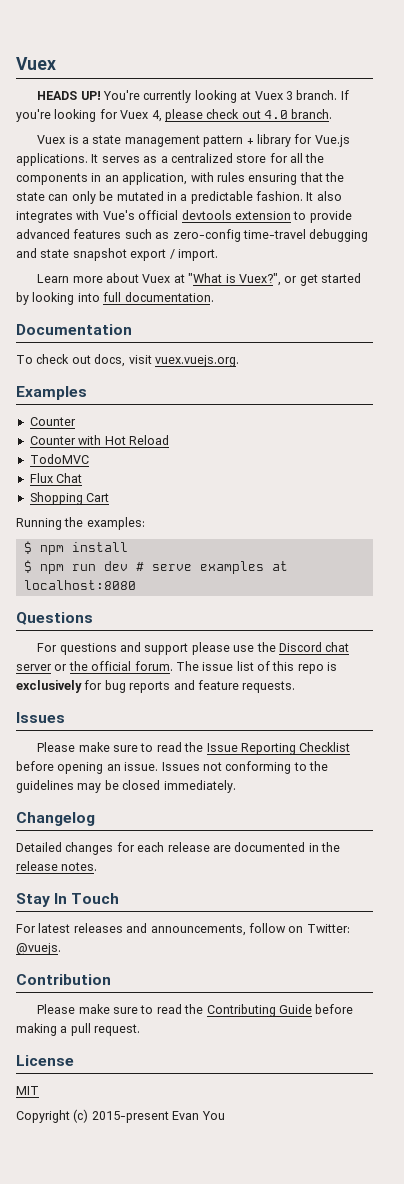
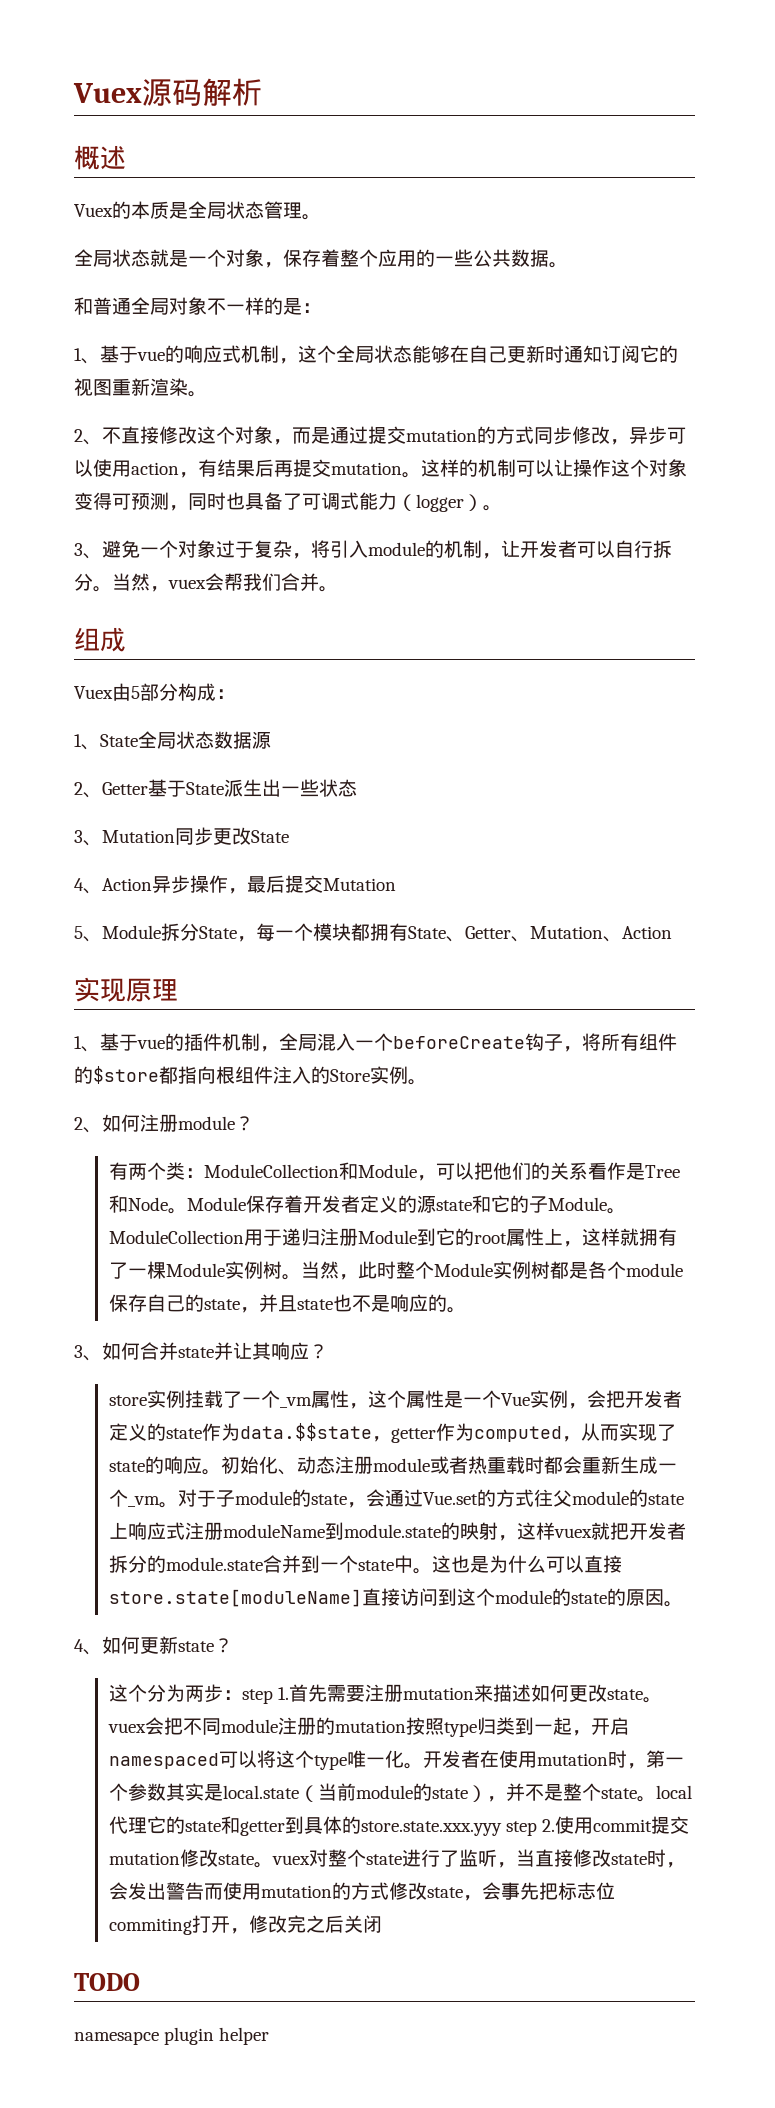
[16,57,56,70] [37,90,349,103] [16,109,333,122] [37,134,350,147] [16,153,325,166] [16,172,344,185] [16,191,342,204] [16,210,352,223] [16,229,369,242] [16,248,218,261] [37,273,362,286] [16,292,214,305] [16,324,132,335] [16,354,239,367] [16,386,87,400] [29,417,76,426] [29,435,169,445] [29,454,89,464] [29,473,83,483] [29,492,110,505] [16,517,145,530] [23,541,128,555] [23,560,288,574] [23,580,136,590] [16,612,93,625] [37,642,350,655] [16,661,338,674] [16,680,296,693] [16,712,65,723] [37,742,351,755] [16,761,328,774] [16,780,236,793] [16,812,95,826] [16,842,340,855] [16,861,98,871] [16,893,120,907] [16,923,350,936] [16,943,61,955] [16,974,111,985] [37,1004,354,1017] [16,1023,141,1036] [16,1055,74,1066] [16,1086,39,1095] [16,1109,225,1123] Vuex // HEADS UP! You're currently looking at Vuex 3 branch. If you're looking for Vuex 4, please check out 4.0 branch. // Vuex is a state management pattern + library for Vue.js applications. It serves as a centralized store for all the components in an application, with rules ensuring that the state can only be mutated in a predictable fashion. It also integrates with Vue's official devtools extension to provide advanced features such as zero-config time-travel debugging and state snapshot export / import. // Learn more about Vuex at "What is Vuex?", or get started by looking into full documentation. // Documentation // To check out docs, visit vuex.vuejs.org. // Examples // Counter // Counter with Hot Reload // TodoMVC // Flux Chat // Shopping Cart // Running the examples: // $ npm install // $ npm run dev # serve examples at localhost:8080 // Questions // For questions and support please use the Discord chat server or the official forum. The issue list of this repo is exclusively for bug reports and feature requests. // Issues // Please make sure to read the Issue Reporting Checklist before opening an issue. Issues not conforming to the guidelines may be closed immediately. // Changelog // Detailed changes for each release are documented in the release notes. // Stay In Touch // For latest releases and announcements, follow on Twitter: @vuejs. // Contribution // Please make sure to read the Contributing Guide before making a pull request. // License // MIT // Copyright (c) 2015-present Evan You -> [73,78,262,106] [74,145,126,170] [74,201,321,220] [74,249,568,268] [74,297,321,315] [74,345,678,364] [74,378,207,397] [74,426,686,445] [74,459,687,478] [74,492,502,512] [74,540,672,559] [74,573,338,592] [74,627,126,652] [74,683,235,701] [74,731,271,750] [74,779,357,798] [74,827,289,846] [74,875,396,894] [74,923,672,942] [74,977,178,1002] [74,1033,677,1052] [74,1066,427,1085] [74,1114,254,1133] [108,1162,680,1181] [108,1195,626,1214] [108,1228,677,1247] [108,1261,683,1280] [108,1294,466,1313] [74,1342,328,1361] [108,1390,682,1409] [108,1423,676,1443] [108,1456,677,1475] [108,1489,684,1508] [108,1522,686,1541] [108,1555,622,1574] [108,1588,683,1607] [74,1636,233,1655] [108,1684,662,1704] [107,1717,629,1737] [108,1750,684,1770] [108,1783,692,1802] [108,1816,689,1836] [108,1849,685,1868] [108,1882,615,1901] [108,1915,382,1935] [74,1973,140,1991] [74,2027,270,2045] Vuex源码解析 // 概述 // Vuex的本质是全局状态管理。 // 全局状态就是一个对象，保存着整个应用的一些公共数据。 // 和普通全局对象不一样的是： // 1、基于vue的响应式机制，这个全局状态能够在自己更新时通知订阅它的视图重新渲染。 // 2、不直接修改这个对象，而是通过提交mutation的方式同步修改，异步可以使用action，有结果后再提交mutation。这样的机制可以让操作这个对象变得可预测，同时也具备了可调式能力（logger）。 // 3、避免一个对象过于复杂，将引入module的机制，让开发者可以自行拆分。当然，vuex会帮我们合并。 // 组成 // Vuex由5部分构成： // 1、State全局状态数据源 // 2、Getter基于State派生出一些状态 // 3、Mutation同步更改State // 4、Action异步操作，最后提交Mutation // 5、Module拆分State，每一个模块都拥有State、Getter、Mutation、Action // 实现原理 // 1、基于vue的插件机制，全局混入一个beforeCreate钩子，将所有组件的$store都指向根组件注入的Store实例。 // 2、如何注册module？ // 有两个类：ModuleCollection和Module，可以把他们的关系看作是Tree和Node。Module保存着开发者定义的源state和它的子Module。ModuleCollection用于递归注册Module到它的root属性上，这样就拥有了一棵Module实例树。当然，此时整个Module实例树都是各个module保存自己的state，并且state也不是响应的。 // 3、如何合并state并让其响应？ // store实例挂载了一个_vm属性，这个属性是一个Vue实例，会把开发者定义的state作为data.$$state，getter作为computed，从而实现了state的响应。初始化、动态注册module或者热重载时都会重新生成一个_vm。对于子module的state，会通过Vue.set的方式往父module的state上响应式注册moduleName到module.state的映射，这样vuex就把开发者拆分的module.state合并到一个state中。这也是为什么可以直接store.state[moduleName]直接访问到这个module的state的原因。 // 4、如何更新state？ // 这个分为两步：step 1.首先需要注册mutation来描述如何更改state。vuex会把不同module注册的mutation按照type归类到一起，开启namespaced可以将这个type唯一化。开发者在使用mutation时，第一个参数其实是local.state（当前module的state），并不是整个state。local代理它的state和getter到具体的store.state.xxx.yyy step 2.使用commit提交mutation修改state。vuex对整个state进行了监听，当直接修改state时，会发出警告而使用mutation的方式修改state，会事先把标志位commiting打开，修改完之后关闭 // TODO // namesapce plugin helper

